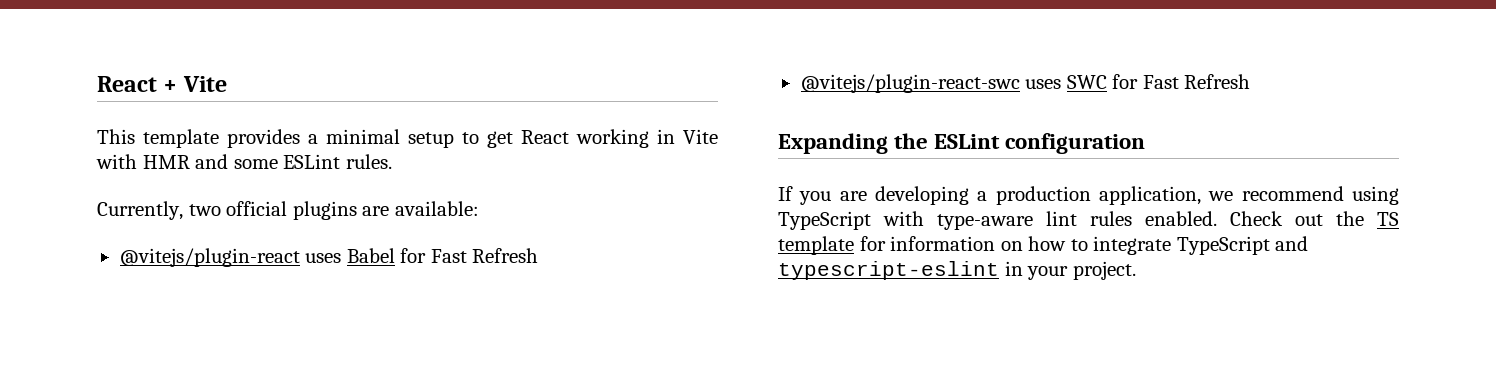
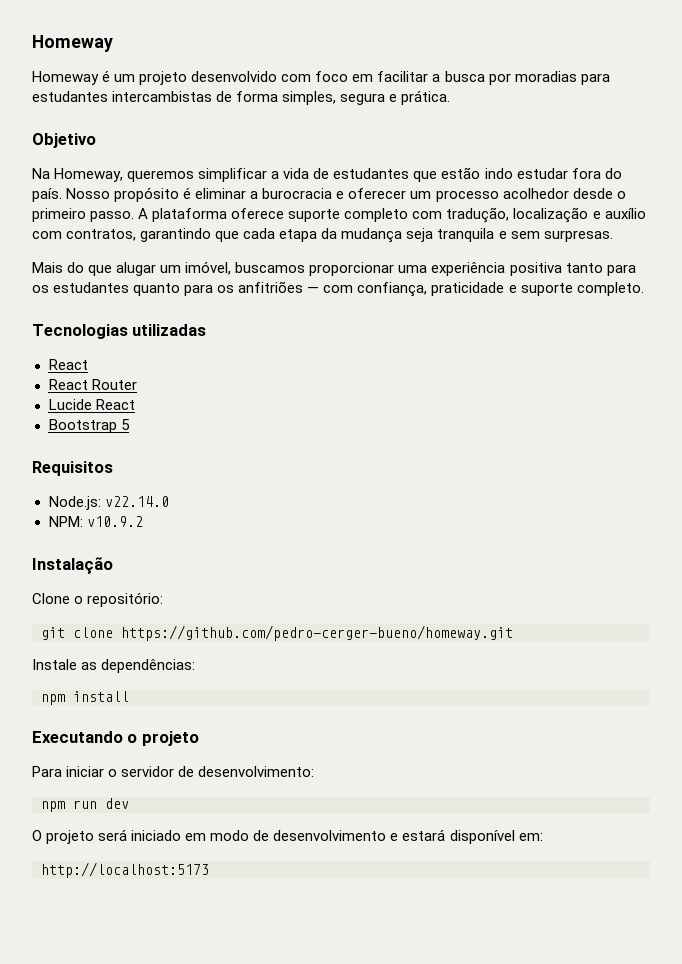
[97,76,227,92] [97,129,718,148] [96,154,392,169] [97,201,479,220] [119,248,539,267] [800,74,1251,93] [778,133,1146,154] [778,186,1399,205] [778,211,1399,230] [778,236,1309,255] [778,261,1136,280] React + Vite // This template provides a minimal setup to get React working in Vite with HMR and some ESLint rules. // Currently, two official plugins are available: // @vitejs/plugin-react uses Babel for Fast Refresh // @vitejs/plugin-react-swc uses SWC for Fast Refresh // Expanding the ESLint configuration // If you are developing a production application, we recommend using TypeScript with type-aware lint rules enabled. Check out the TS template for information on how to integrate TypeScript and typescript-eslint in your project. -> [32,35,113,52] [32,70,610,85] [32,90,451,105] [32,133,96,148] [32,167,622,182] [32,187,626,202] [32,207,646,223] [32,228,613,243] [32,261,636,276] [32,281,644,297] [32,324,207,339] [48,359,88,370] [48,379,137,390] [48,399,135,410] [48,419,130,433] [32,461,113,476] [48,496,169,510] [48,516,143,527] [32,557,113,574] [32,592,164,607] [41,625,513,641] [32,659,196,673] [41,691,129,705] [32,731,199,746] [32,766,315,777] [41,798,129,812] [32,829,543,844] [41,862,209,878] Homeway // Homeway é um projeto desenvolvido com foco em facilitar a busca por moradias para estudantes intercambistas de forma simples, segura e prática. // Objetivo // Na Homeway, queremos simplificar a vida de estudantes que estão indo estudar fora do país. Nosso propósito é eliminar a burocracia e oferecer um processo acolhedor desde o primeiro passo. A plataforma oferece suporte completo com tradução, localização e auxílio com contratos, garantindo que cada etapa da mudança seja tranquila e sem surpresas. // Mais do que alugar um imóvel, buscamos proporcionar uma experiência positiva tanto para os estudantes quanto para os anfitriões — com confiança, praticidade e suporte completo. // Tecnologias utilizadas // React // React Router // Lucide React // Bootstrap 5 // Requisitos // Node.js: v22.14.0 // NPM: v10.9.2 // Instalação // Clone o repositório: // git clone https://github.com/pedro-cerger-bueno/homeway.git // Instale as dependências: // npm install // Executando o projeto // Para iniciar o servidor de desenvolvimento: // npm run dev // O projeto será iniciado em modo de desenvolvimento e estará disponível em: // http://localhost:5173

